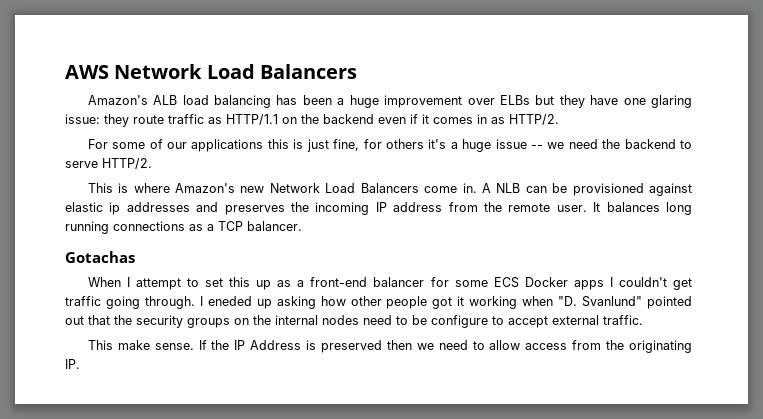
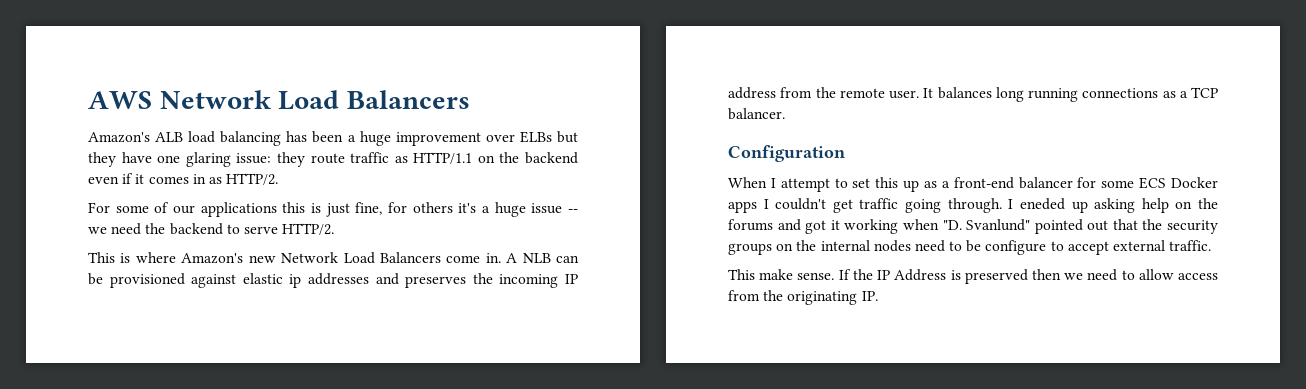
[65,251,135,263] Gotachas -> [728,145,845,162] Configuration
[320,296,428,309] how other people -> [1141,198,1218,213] [728,219,801,231] help on the forums and

